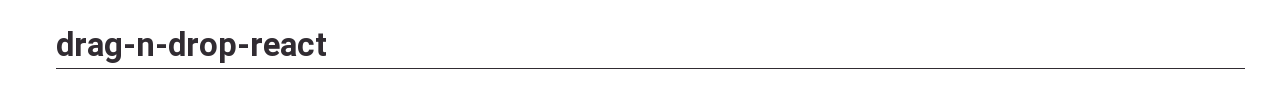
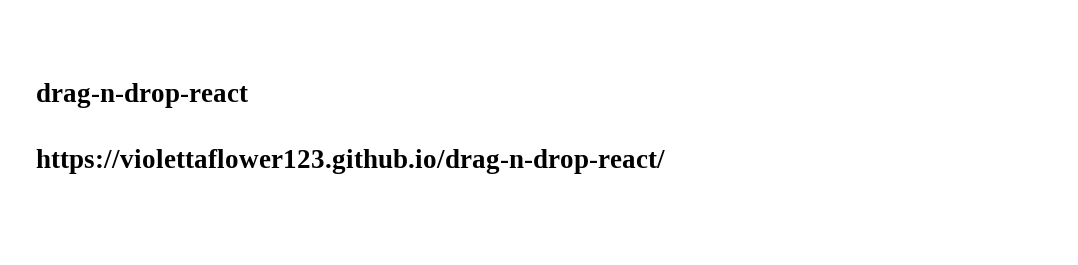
(327, 47) none -> [36,149,665,174] // https://violettaflower123.github.io/drag-n-drop-react/

